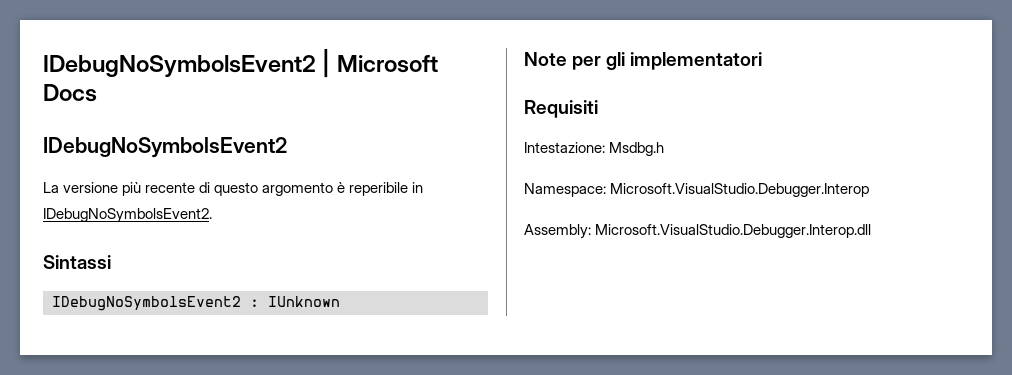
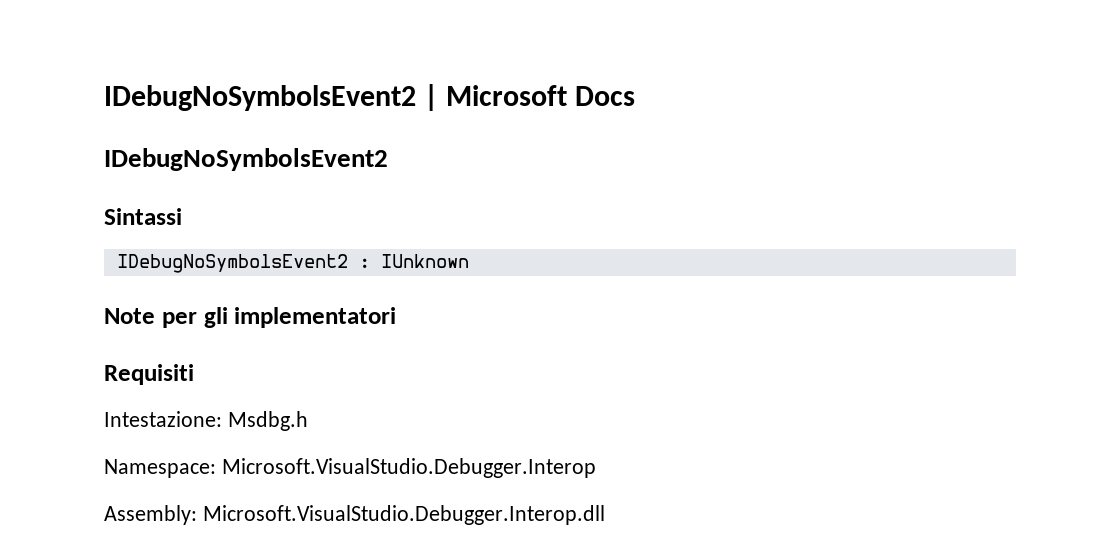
[43,182,424,196] [43,208,212,223] // La versione più recente di questo argomento è reperibile in IDebugNoSymbolsEvent2. -> (388, 159) none

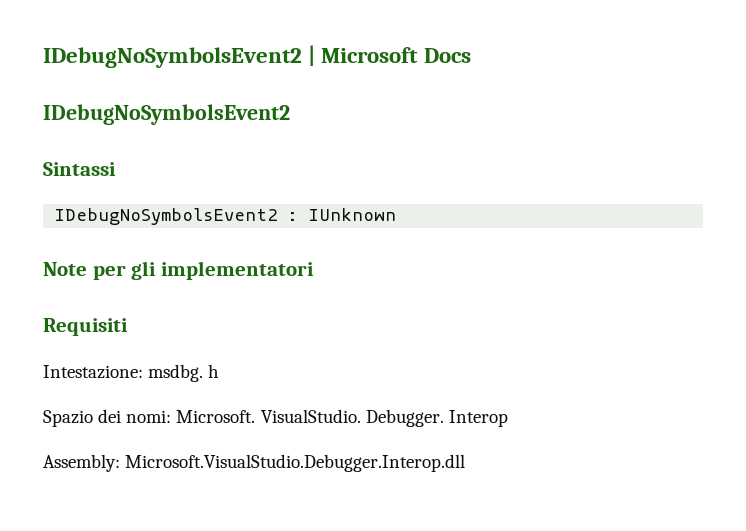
[227,411,308,431] [104,458,596,478] Msdbg.h // Namespace: Microsoft.VisualStudio.Debugger.Interop -> [148,364,220,382] [43,409,508,427] msdbg. h // Spazio dei nomi: Microsoft. VisualStudio. Debugger. Interop

